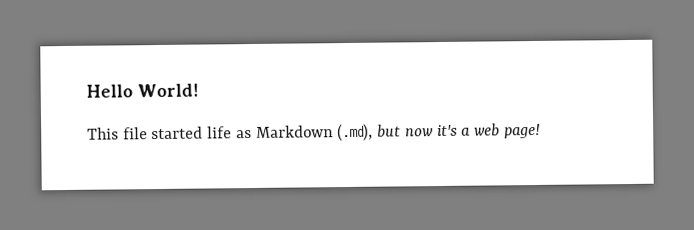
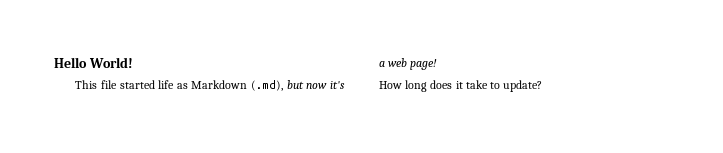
(541, 131) none -> [379,80,543,92] // How long does it take to update?

